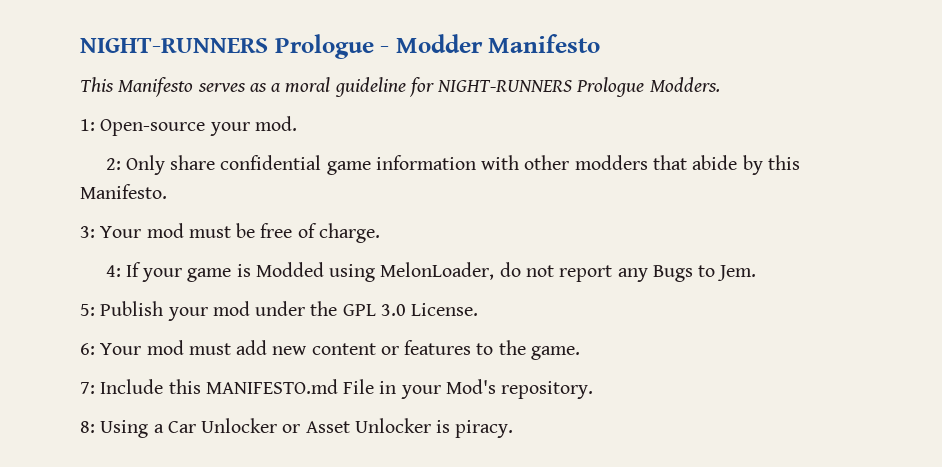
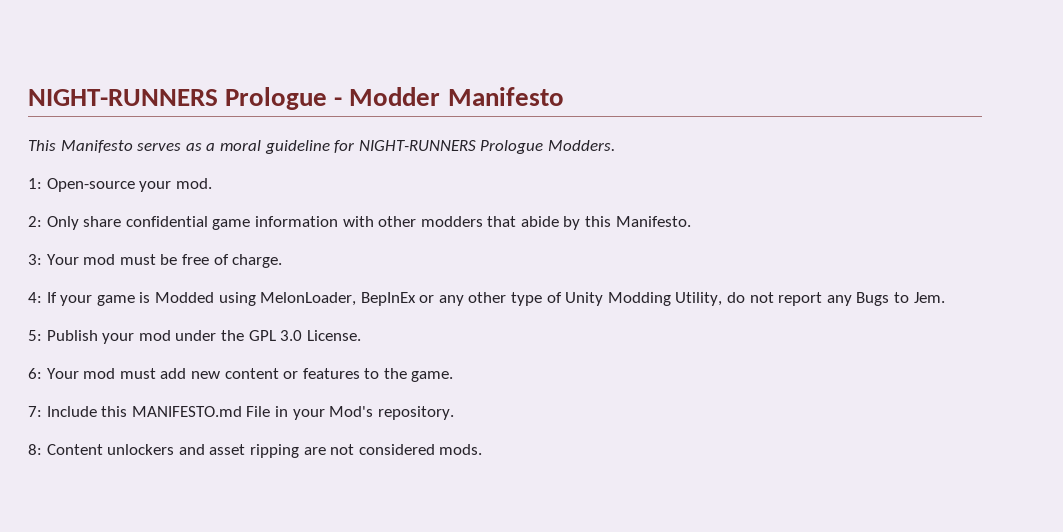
(495, 271) none -> [360,292,723,306] BepInEx or any other type of Unity Modding Utility,
[100,418,514,438] Using a Car Unlocker or Asset Unlocker is piracy. -> [46,444,483,458] Content unlockers and asset ripping are not considered mods.

